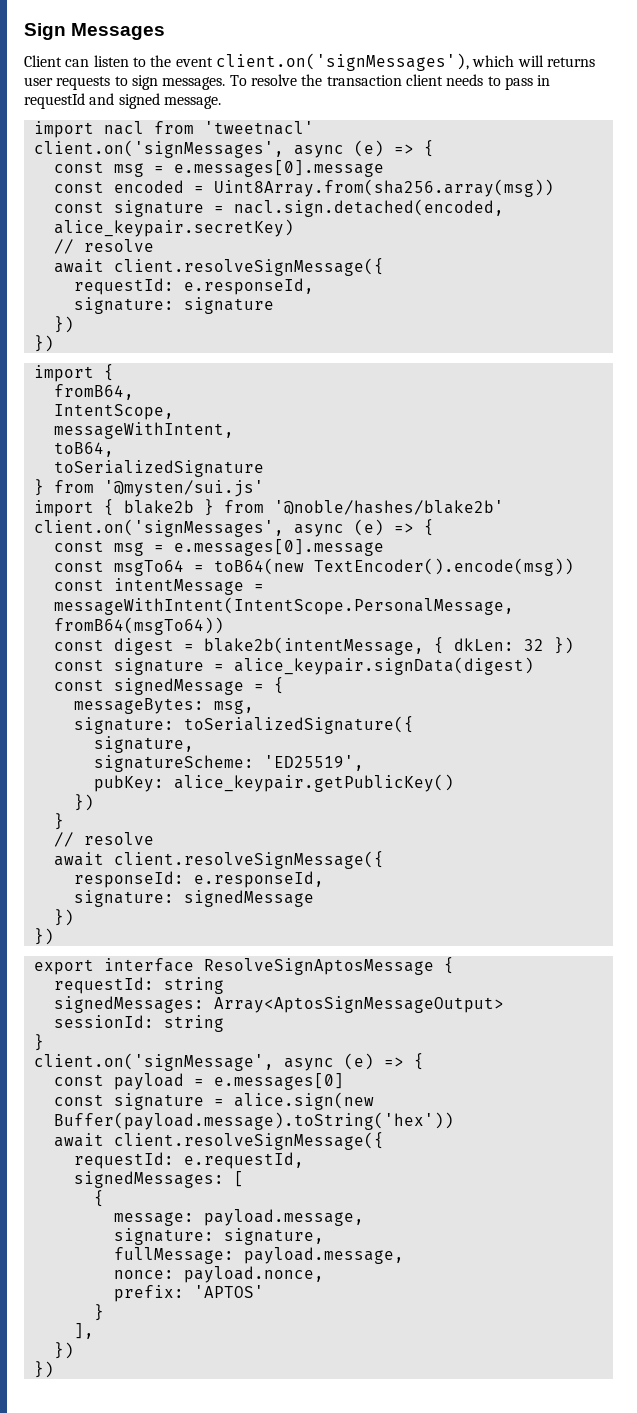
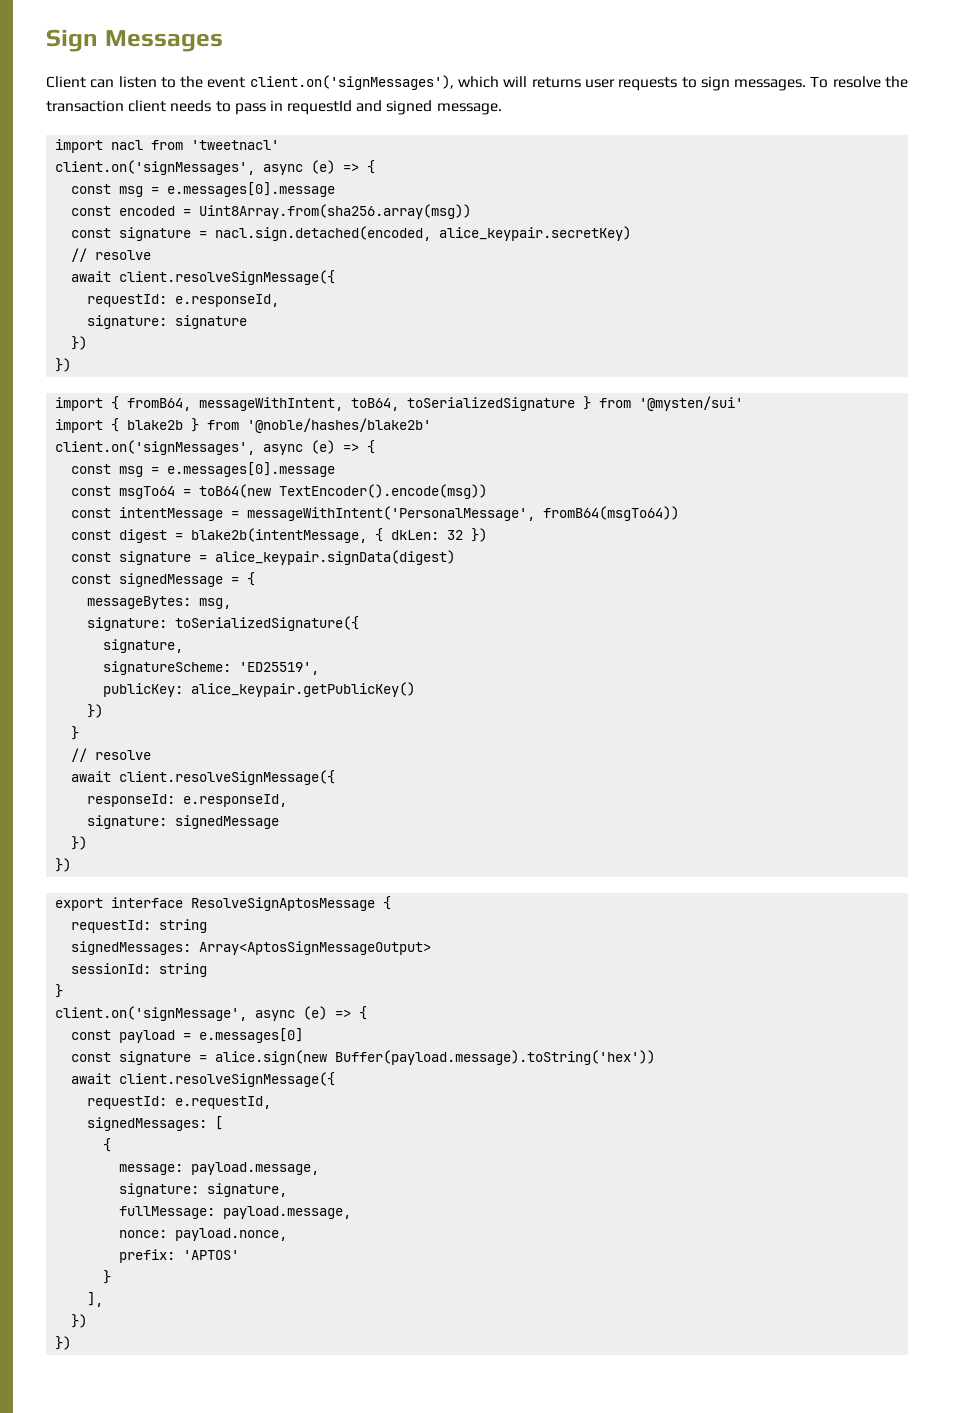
(114, 372) // -> (120, 403) none
[53,404,174,420] // IntentScope, // -> (192, 404) none
(234, 430) // -> (344, 404) none
(114, 449) // -> (400, 404) none
[33,479,264,497] // } from '@mysten/sui.js' -> [583,396,744,411] } from '@mysten/sui'
[53,597,514,615] messageWithIntent(IntentScope.PersonalMessage, -> [247,506,536,521] messageWithIntent('PersonalMessage',
[93,775,164,792] pubKey: -> [103,683,184,697] publicKey:

